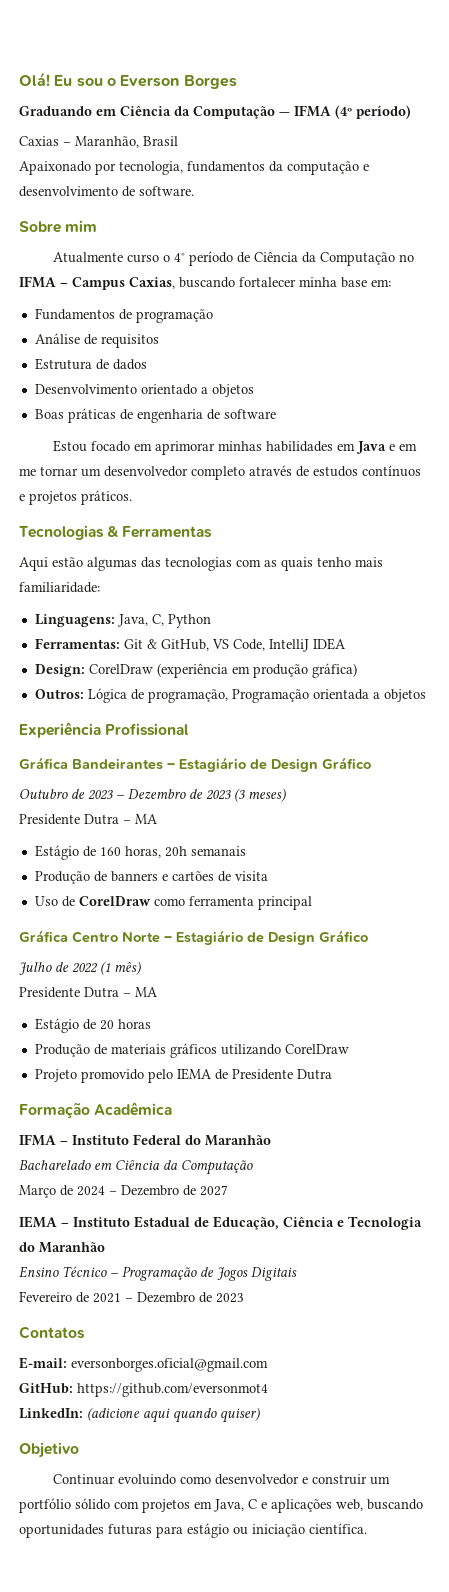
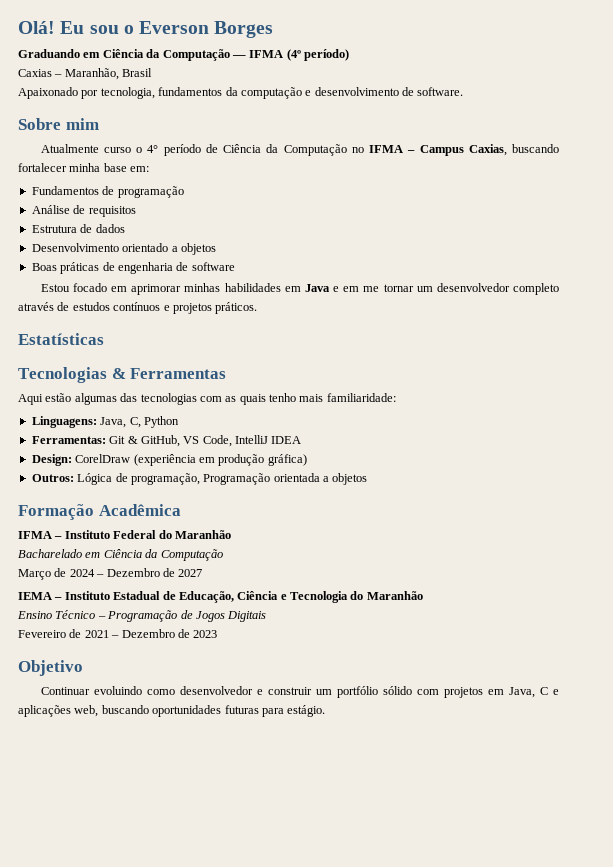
(132, 497) none -> [18,333,104,345] // Estatísticas
[19,722,190,738] [19,757,371,772] [19,788,286,802] [19,814,158,825] [34,845,246,860] [34,871,268,884] [34,896,312,910] [19,930,368,945] [19,961,141,975] [19,987,158,998] [34,1018,151,1033] [34,1043,349,1058] [34,1068,332,1083] // Experiência Profissional // Gráfica Bandeirantes – Estagiário de Design Gráfico // Outubro de 2023 – Dezembro de 2023 (3 meses) // Presidente Dutra – MA // Estágio de 160 horas, 20h semanais // Produção de banners e cartões de visita // Uso de CorelDraw como ferramenta principal // Gráfica Centro Norte – Estagiário de Design Gráfico // Julho de 2022 (1 mês) // Presidente Dutra – MA // Estágio de 20 horas // Produção de materiais gráficos utilizando CorelDraw // Projeto promovido pelo IEMA de Presidente Dutra -> (368, 479) none
[19,1326,85,1339] [19,1357,268,1372] [19,1383,268,1397] [19,1407,260,1423] // Contatos // E-mail: eversonborges.oficial@gmail.com // GitHub: https://github.com/eversonmot4 // LinkedIn: (adicione aqui quando quiser) -> (218, 634) none
[187,1523,367,1538] estágio ou iniciação científica. -> [287,705,326,717] estágio.

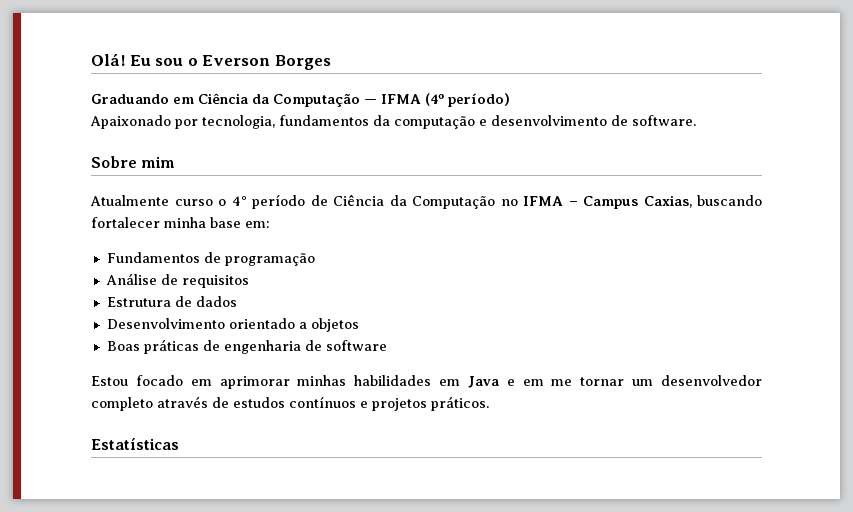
[18,68,153,80] // Caxias – Maranhão, Brasil -> (510, 100) none
[18,367,227,383] [18,393,396,405] [31,416,179,428] [31,435,302,447] [31,454,307,466] [31,473,368,485] [18,504,181,520] [18,530,231,539] [18,549,223,561] [18,568,203,580] [18,591,423,603] [17,610,267,622] [18,629,218,638] [18,660,83,676] [40,686,559,698] [18,705,326,717] // Tecnologias & Ferramentas // Aqui estão algumas das tecnologias com as quais tenho mais familiaridade: // Linguagens: Java, C, Python // Ferramentas: Git & GitHub, VS Code, IntelliJ IDEA // Design: CorelDraw (experiência em produção gráfica) // Outros: Lógica de programação, Programação orientada a objetos // Formação Acadêmica // IFMA – Instituto Federal do Maranhão // Bacharelado em Ciência da Computação // Março de 2024 – Dezembro de 2027 // IEMA – Instituto Estadual de Educação, Ciência e Tecnologia do Maranhão // Ensino Técnico – Programação de Jogos Digitais // Fevereiro de 2021 – Dezembro de 2023 // Objetivo // Continuar evoluindo como desenvolvedor e construir um portfólio sólido com projetos em Java, C e aplicações web, buscando oportunidades futuras para estágio. -> (179, 444) none

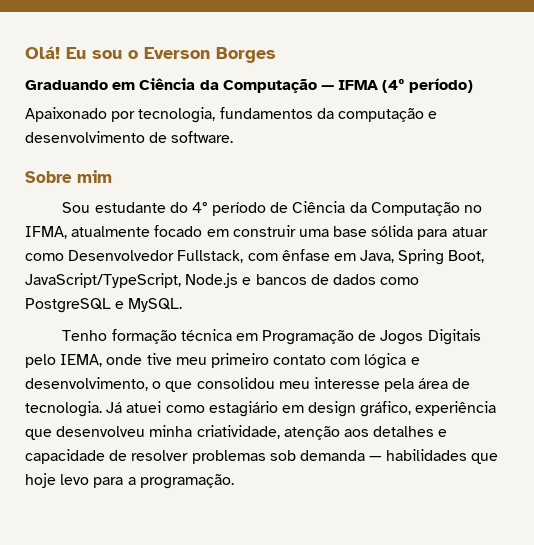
[90,195,226,206] Atualmente curso o -> [62,202,188,213] Sou estudante do
[523,195,762,209] [91,217,270,228] [106,252,315,266] [105,273,249,288] [106,296,237,307] [106,318,359,332] [106,339,387,354] [91,375,762,389] [91,396,489,411] [91,438,179,450] IFMA – Campus Caxias, buscando fortalecer minha base em: // Fundamentos de programação // Análise de requisitos // Estrutura de dados // Desenvolvimento orientado a objetos // Boas práticas de engenharia de software // Estou focado em aprimorar minhas habilidades em Java e em me tornar um desenvolvedor completo através de estudos contínuos e projetos práticos. // Estatísticas -> [25,225,488,240] [25,249,485,265] [25,273,420,288] [25,298,183,313] [62,329,481,345] [25,353,420,369] [25,377,471,392] [25,401,497,417] [25,425,448,440] [25,449,499,464] [25,473,234,489] IFMA, atualmente focado em construir uma base sólida para atuar como Desenvolvedor Fullstack, com ênfase em Java, Spring Boot, JavaScript/TypeScript, Node.js e bancos de dados como PostgreSQL e MySQL. // Tenho formação técnica em Programação de Jogos Digitais pelo IEMA, onde tive meu primeiro contato com lógica e desenvolvimento, o que consolidou meu interesse pela área de tecnologia. Já atuei como estagiário em design gráfico, experiência que desenvolveu minha criatividade, atenção aos detalhes e capacidade de resolver problemas sob demanda — habilidades que hoje levo para a programação.

